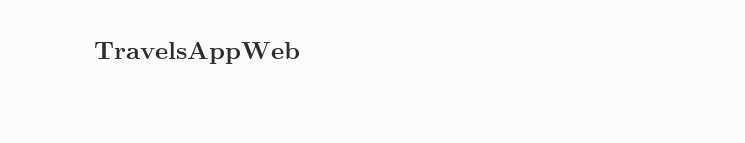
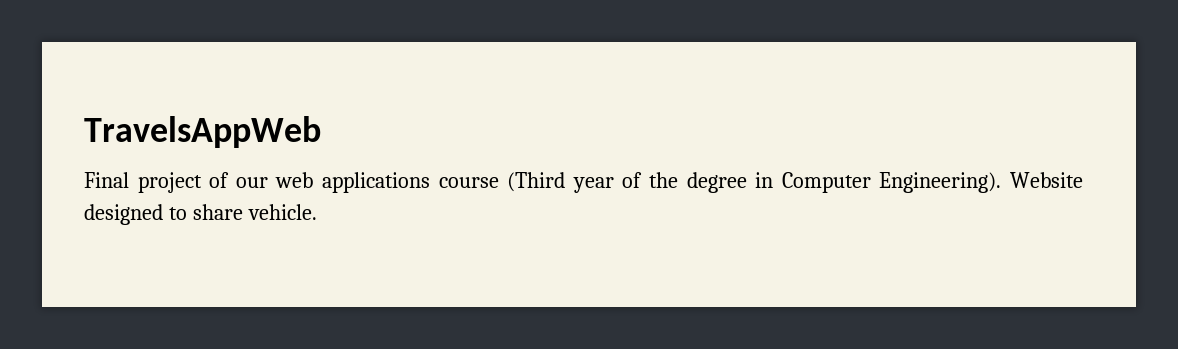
(300, 53) none -> [84,172,1084,193] [84,204,317,225] // Final project of our web applications course (Third year of the degree in Computer Engineering). Website designed to share vehicle.

